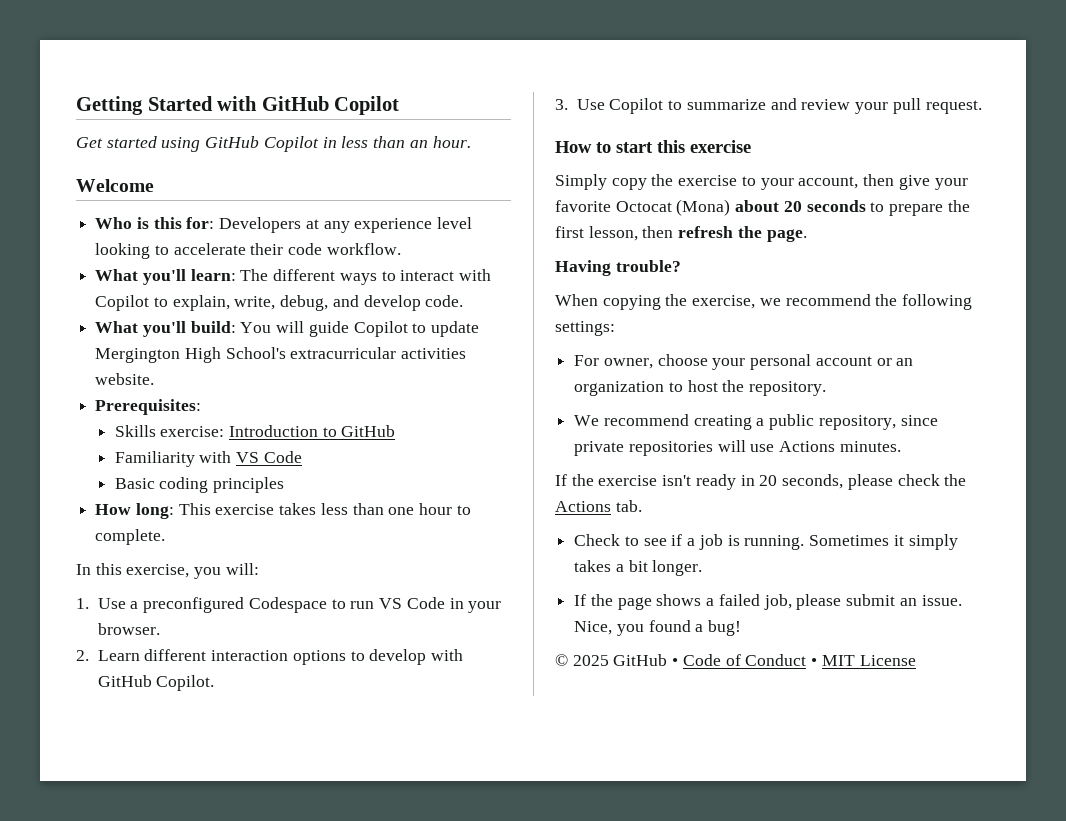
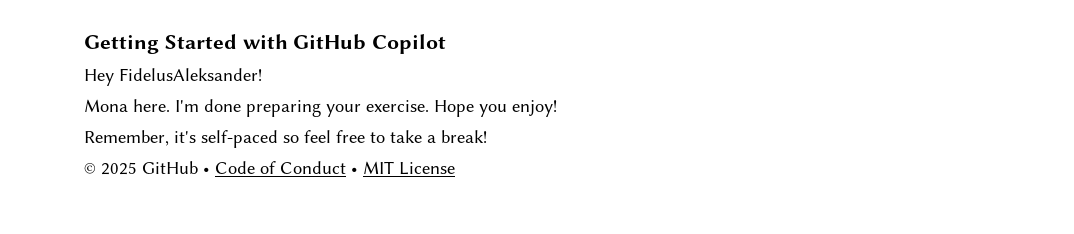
[76,136,471,152] [76,179,154,192] [95,217,473,233] [95,243,401,259] [95,269,492,285] [95,295,464,311] [95,321,480,337] [95,347,467,363] [95,373,155,385] [95,399,202,415] [114,425,396,437] [114,451,302,467] [114,477,285,493] [95,503,471,519] [95,529,166,545] [76,563,259,579] [76,597,502,613] [97,623,160,635] [76,649,464,665] [97,675,215,691] [555,98,982,114] [555,140,751,153] [555,174,968,190] [555,199,970,216] [555,226,807,242] [555,260,681,276] [555,294,973,310] [555,321,615,336] [574,354,914,370] [574,380,827,396] [574,414,938,430] [574,440,901,456] [555,474,967,490] [555,500,642,512] [574,534,958,550] [574,560,703,576] [574,594,962,610] [574,620,742,636] Get started using GitHub Copilot in less than an hour. // Welcome // Who is this for: Developers at any experience level looking to accelerate their code workflow. // What you'll learn: The different ways to interact with Copilot to explain, write, debug, and develop code. // What you'll build: You will guide Copilot to update Mergington High School's extracurricular activities website. // Prerequisites: // Skills exercise: Introduction to GitHub // Familiarity with VS Code // Basic coding principles // How long: This exercise takes less than one hour to complete. // In this exercise, you will: // 1. Use a preconfigured Codespace to run VS Code in your browser. // 2. Learn different interaction options to develop with GitHub Copilot. // 3. Use Copilot to summarize and review your pull request. // How to start this exercise // Simply copy the exercise to your account, then give your favorite Octocat (Mona) about 20 seconds to prepare the first lesson, then refresh the page. // Having trouble? // When copying the exercise, we recommend the following settings: // For owner, choose your personal account or an organization to host the repository. // We recommend creating a public repository, since private repositories will use Actions minutes. // If the exercise isn't ready in 20 seconds, please check the Actions tab. // Check to see if a job is running. Sometimes it simply takes a bit longer. // If the page shows a failed job, please submit an issue. Nice, you found a bug! -> [84,68,262,86] [84,99,557,117] [84,130,487,148] Hey FidelusAleksander! // Mona here. I'm done preparing your exercise. Hope you enjoy! // Remember, it's self-paced so feel free to take a break!

